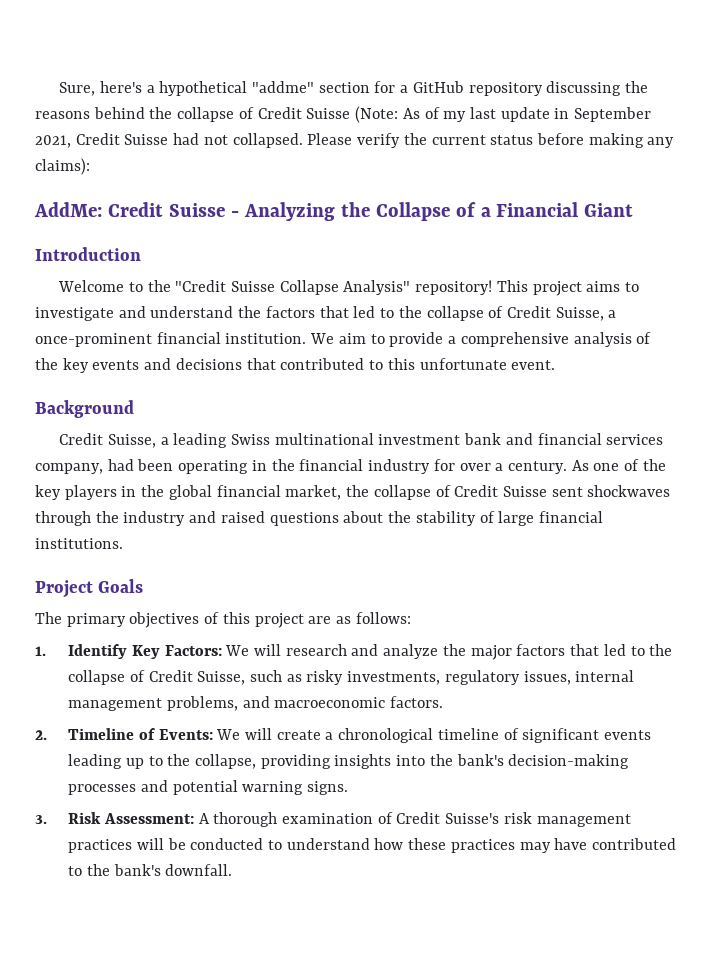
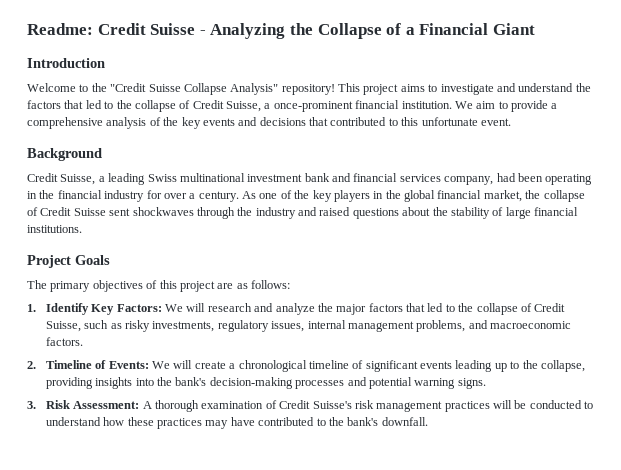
[59,81,649,96] [35,106,652,123] [35,133,675,148] [35,158,90,175] [34,202,102,217] Sure, here's a hypothetical "addme" section for a GitHub repository discussing the reasons behind the collapse of Credit Suisse (Note: As of my last update in September 2021, Credit Suisse had not collapsed. Please verify the current status before making any claims): // AddMe: -> [27,23,93,35] Readme:

